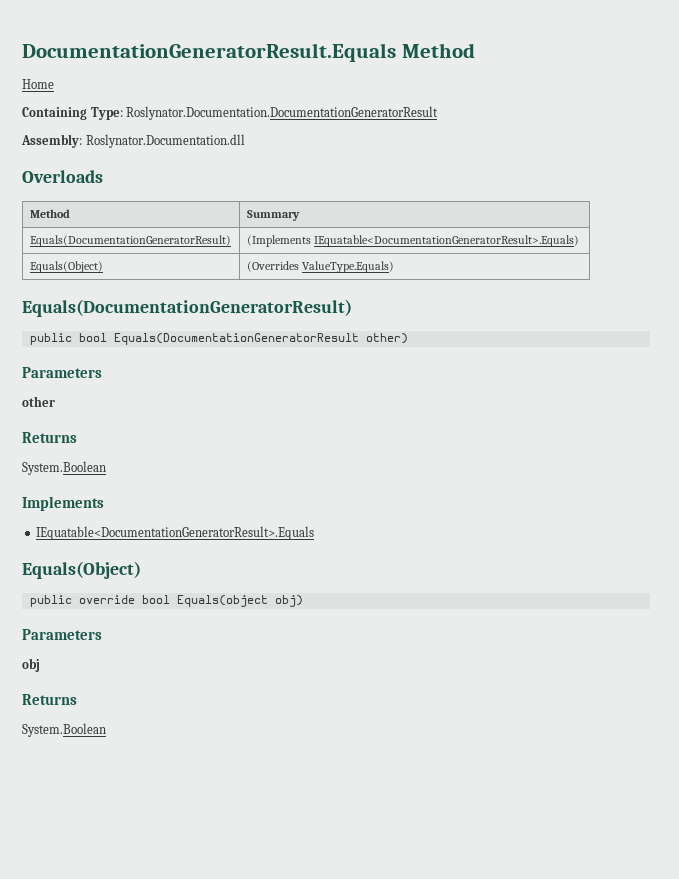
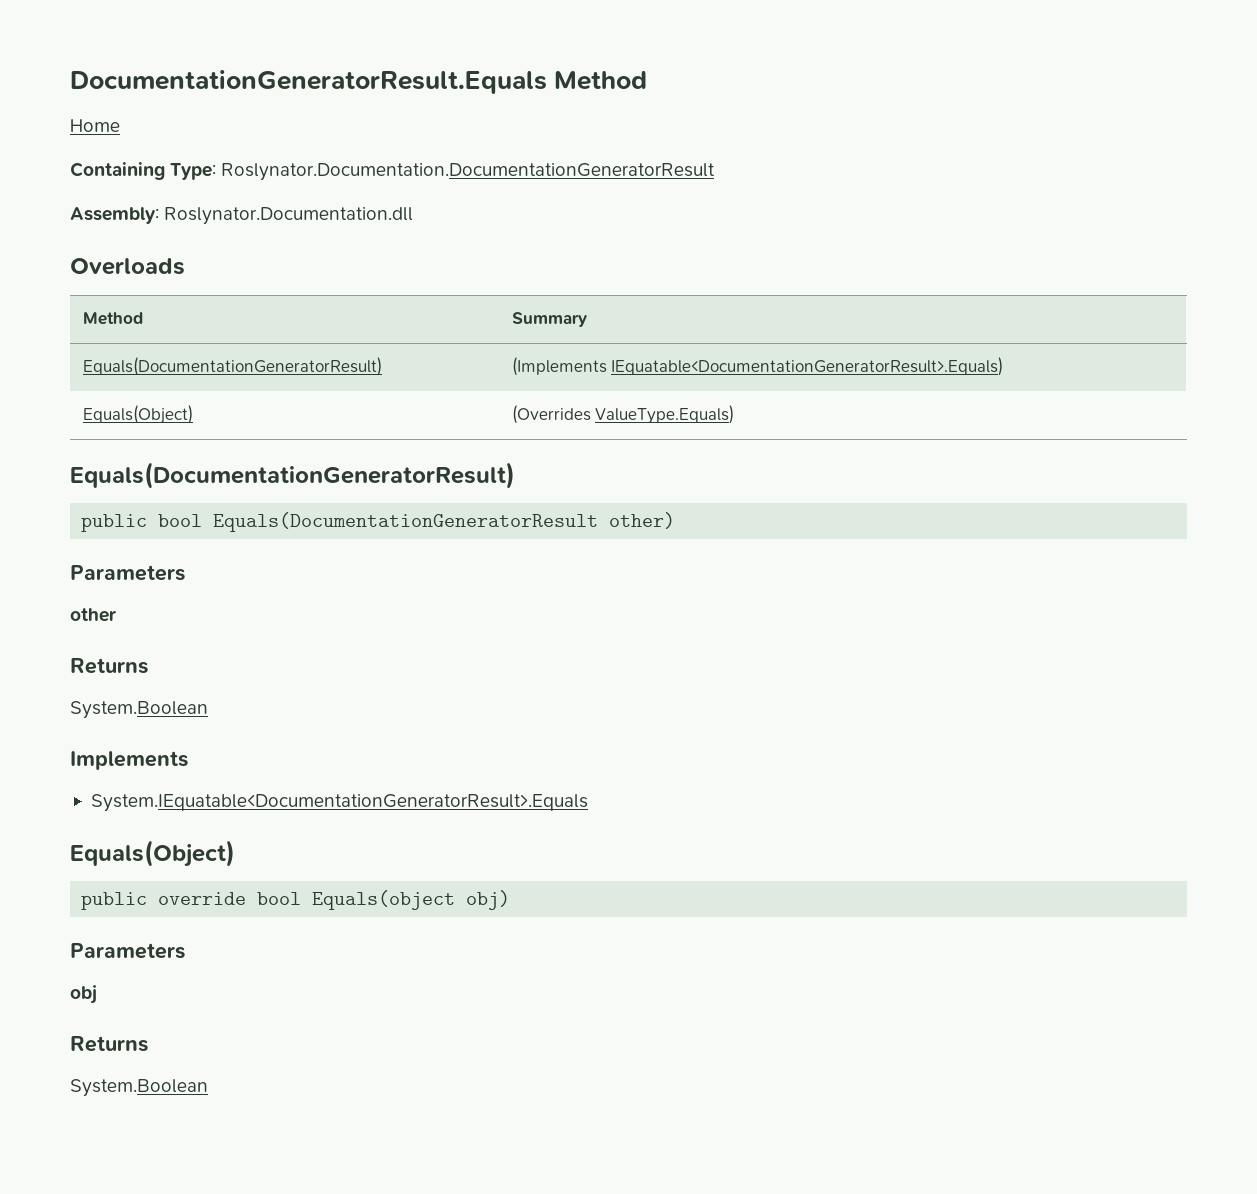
[36,526,315,540] IEquatable<DocumentationGeneratorResult>.Equals -> [90,794,588,812] System.IEquatable<DocumentationGeneratorResult>.Equals

